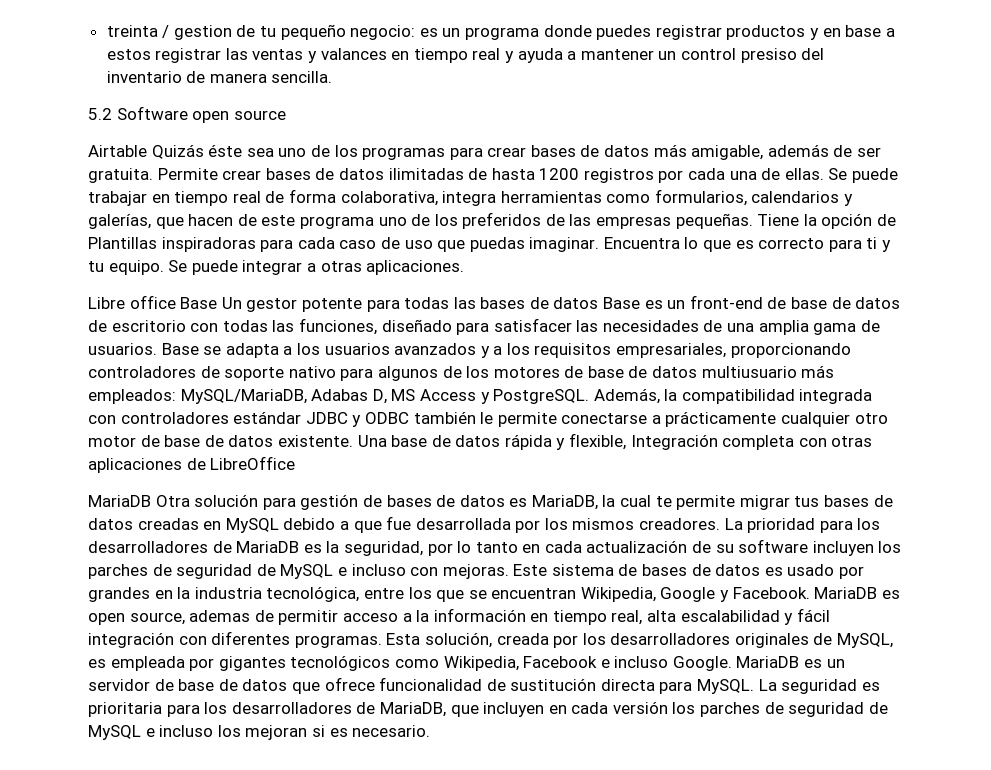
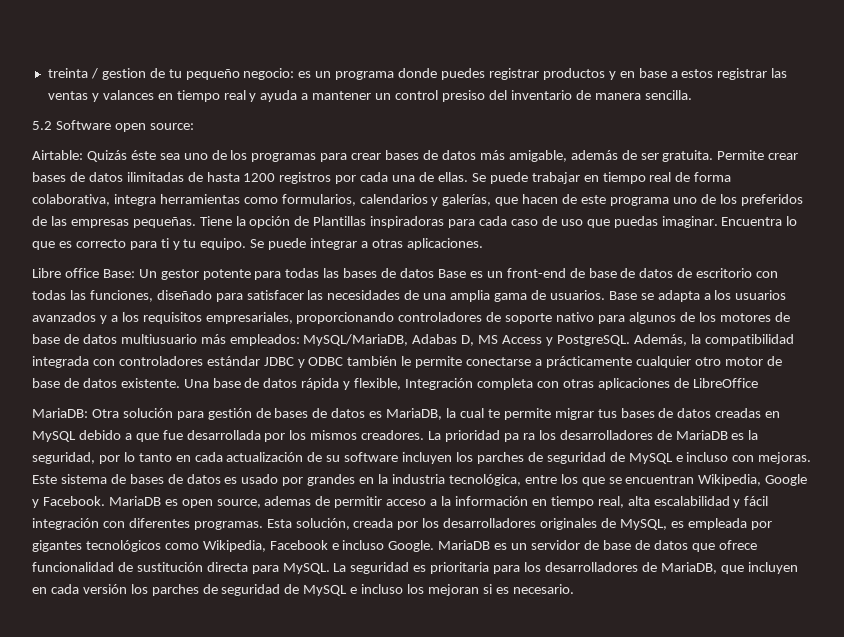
[233,110,286,120] [88,145,147,157] source // Airtable -> [149,123,194,130] [32,150,83,160] source: // Airtable:
[180,297,218,309] Base -> [102,269,135,278] Base:
[88,495,151,507] MariaDB -> [32,408,88,418] MariaDB:
[819,520,853,533] para -> [503,433,535,442] pa ra

